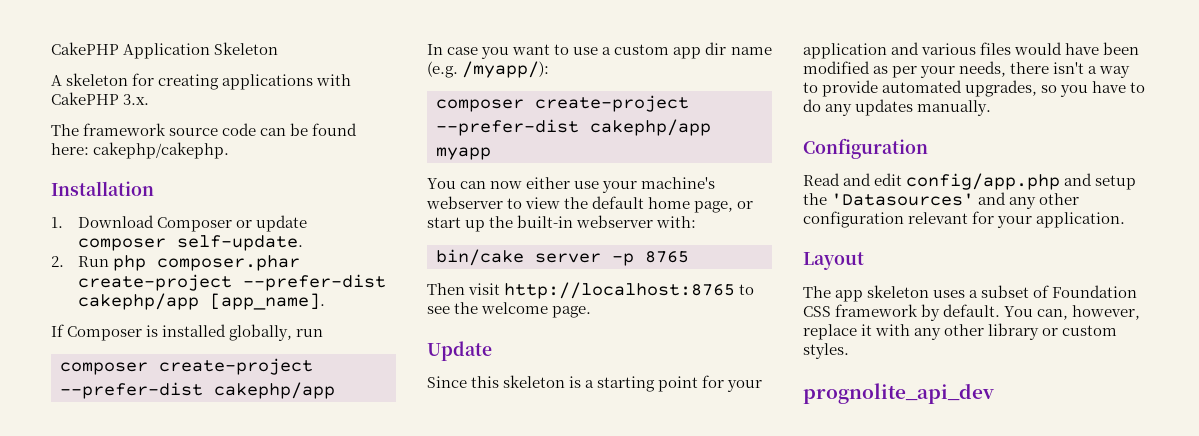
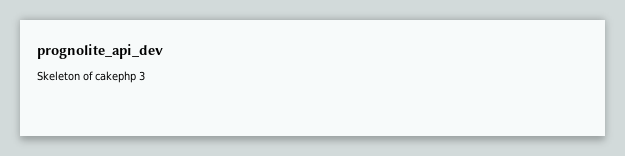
[51,42,211,59] CakePHP Application -> [37,44,163,59] prognolite_api_dev //
[51,73,352,90] [51,92,150,105] [51,123,358,136] [51,142,230,159] [51,181,154,196] [51,215,308,232] [78,235,304,251] [51,255,301,271] [78,274,387,291] [78,293,326,310] [51,324,324,341] [60,358,313,375] [60,382,335,399] [427,42,772,59] [427,61,550,78] [436,95,689,112] [436,119,711,136] [436,147,491,160] [427,177,716,193] [426,196,754,213] [427,215,697,232] [436,249,689,266] [427,282,755,299] [427,302,592,318] [427,341,492,361] [427,375,763,392] [803,42,1140,59] [803,61,1131,78] [803,80,1146,97] [803,99,992,116] [803,138,928,159] [803,173,1137,190] [803,192,1080,209] [803,211,1126,228] [803,252,864,270] [803,285,1138,302] [803,304,1141,321] [803,323,1118,340] [803,343,849,359] [803,383,994,404] // A skeleton for creating applications with CakePHP 3.x. // The framework source code can be found here: cakephp/cakephp. // Installation // 1. Download Composer or update composer self-update. // 2. Run php composer.phar create-project --prefer-dist cakephp/app [app_name]. // If Composer is installed globally, run // composer create-project --prefer-dist cakephp/app // In case you want to use a custom app dir name (e.g. /myapp/): // composer create-project --prefer-dist cakephp/app myapp // You can now either use your machine's webserver to view the default home page, or start up the built-in webserver with: // bin/cake server -p 8765 // Then visit http://localhost:8765 to see the welcome page. // Update // Since this skeleton is a starting point for your application and various files would have been modified as per your needs, there isn't a way to provide automated upgrades, so you have to do any updates manually. // Configuration // Read and edit config/app.php and setup the 'Datasources' and any other configuration relevant for your application. // Layout // The app skeleton uses a subset of Foundation CSS framework by default. You can, however, replace it with any other library or custom styles. // prognolite_api_dev -> [83,71,145,83] of cakephp 3

